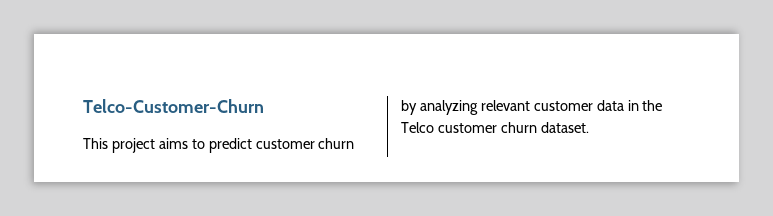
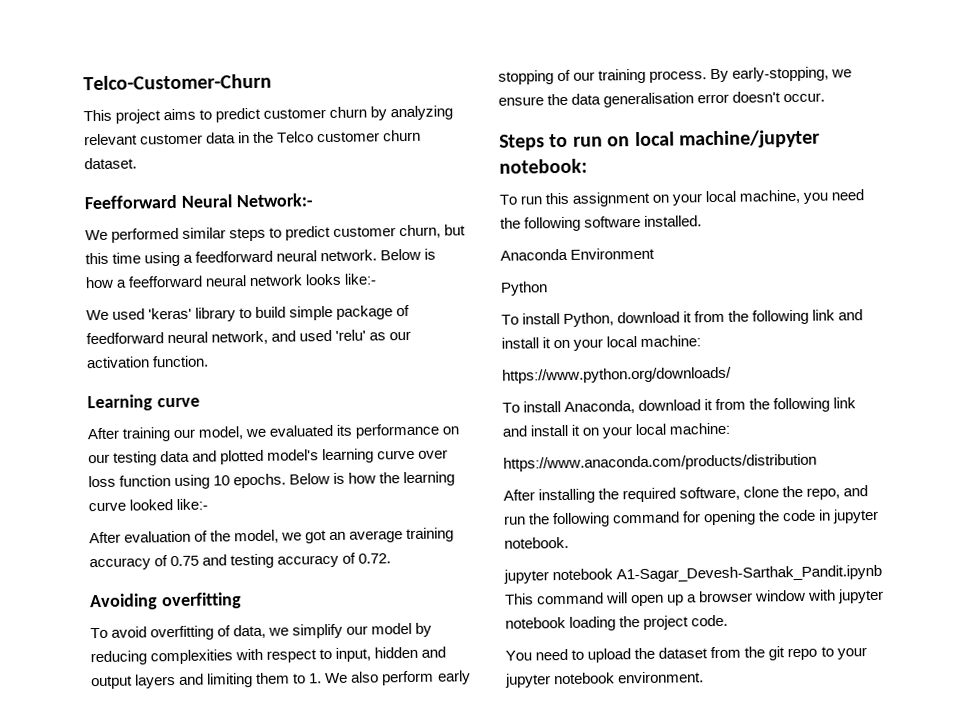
(589, 127) none -> [84,193,313,210] [85,224,467,243] [85,248,437,267] [85,273,378,289] [86,304,411,322] [86,329,412,345] [86,355,210,369] [87,394,200,412] [87,423,460,442] [88,448,449,466] [88,471,456,490] [88,498,209,512] [89,527,455,544] [89,552,392,571] [89,592,242,611] [90,622,433,641] [90,646,447,666] [91,670,471,690] [498,66,853,85] [498,91,826,108] [499,129,820,151] [499,158,588,174] [499,189,865,207] [500,215,703,232] [500,247,656,261] [500,281,548,296] [501,309,864,327] [501,335,702,351] [502,366,732,384] [502,397,857,414] [502,422,731,439] [503,453,817,472] [503,485,869,504] [504,508,880,528] [504,536,569,549] [503,564,883,584] [505,588,885,607] [505,614,729,631] [505,646,867,663] [505,671,705,688] // Feefforward Neural Network:- // We performed similar steps to predict customer churn, but this time using a feedforward neural network. Below is how a feefforward neural network looks like:- // We used 'keras' library to build simple package of feedforward neural network, and used 'relu' as our activation function. // Learning curve // After training our model, we evaluated its performance on our testing data and plotted model's learning curve over loss function using 10 epochs. Below is how the learning curve looked like:- // After evaluation of the model, we got an average training accuracy of 0.75 and testing accuracy of 0.72. // Avoiding overfitting // To avoid overfitting of data, we simplify our model by reducing complexities with respect to input, hidden and output layers and limiting them to 1. We also perform early stopping of our training process. By early-stopping, we ensure the data generalisation error doesn't occur. // Steps to run on local machine/jupyter notebook: // To run this assignment on your local machine, you need the following software installed. // Anaconda Environment // Python // To install Python, download it from the following link and install it on your local machine: // https://www.python.org/downloads/ // To install Anaconda, download it from the following link and install it on your local machine: // https://www.anaconda.com/products/distribution // After installing the required software, clone the repo, and run the following command for opening the code in jupyter notebook. // jupyter notebook A1-Sagar_Devesh-Sarthak_Pandit.ipynb This command will open up a browser window with jupyter notebook loading the project code. // You need to upload the dataset from the git repo to your jupyter notebook environment.

